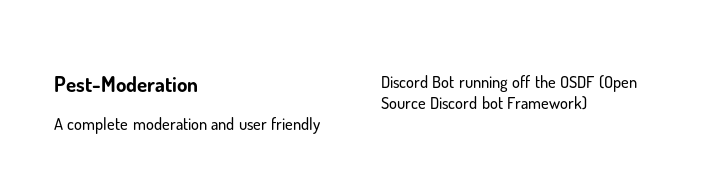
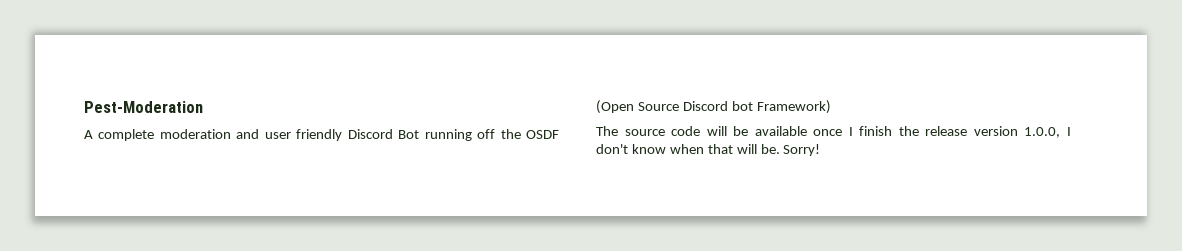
(588, 103) none -> [596,126,1071,138] [596,144,821,156] // The source code will be available once I finish the release version 1.0.0, I don't know when that will be. Sorry!

